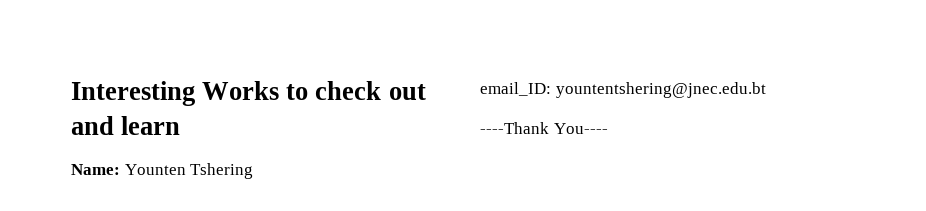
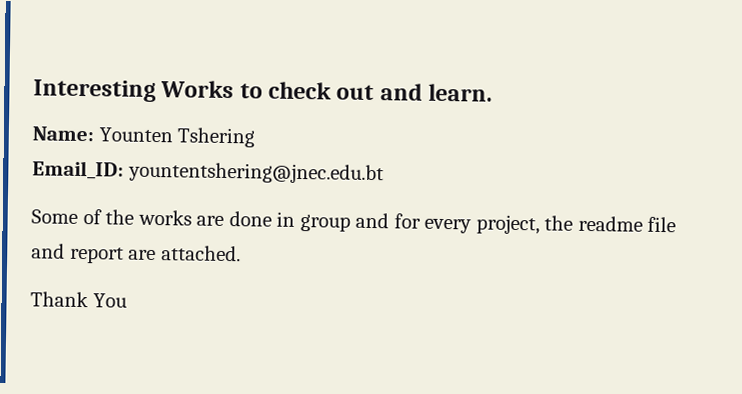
[121,116,181,135] learn -> [428,83,494,102] learn.
[480,82,551,96] email_ID: -> [32,160,124,180] Email_ID:
[480,122,608,134] ----Thank You---- -> [31,209,677,235] [31,243,241,264] [30,291,127,308] Some of the works are done in group and for every project, the readme file and report are attached. // Thank You

